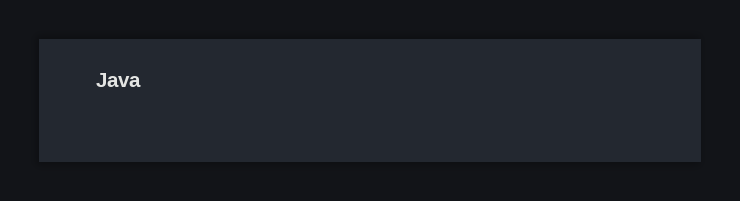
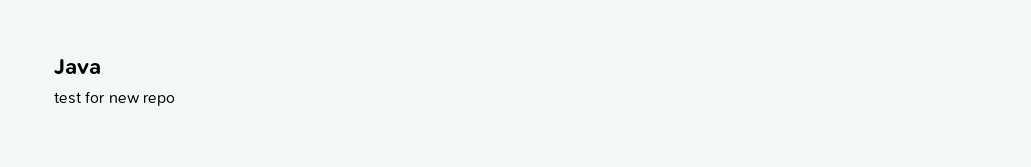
(141, 80) none -> [54,91,175,106] // test for new repo

